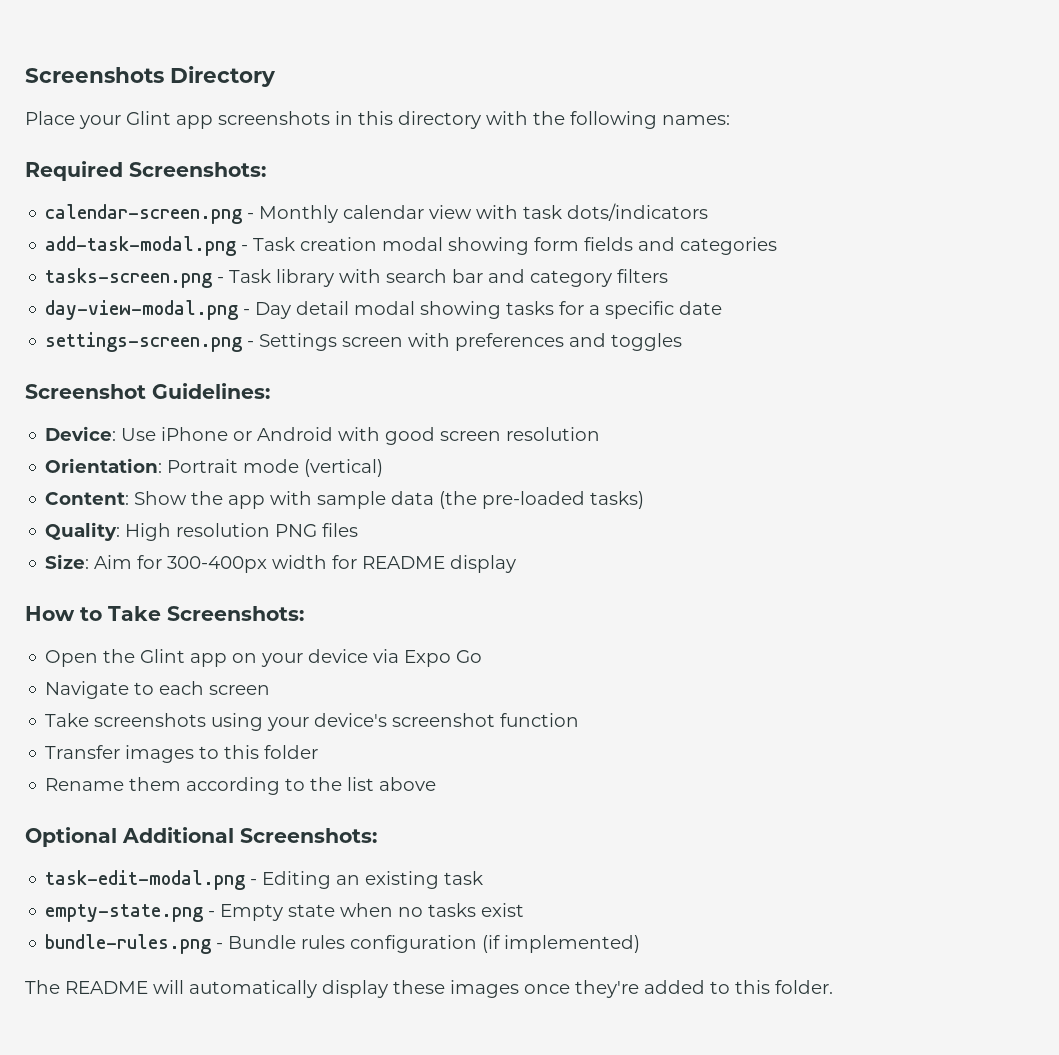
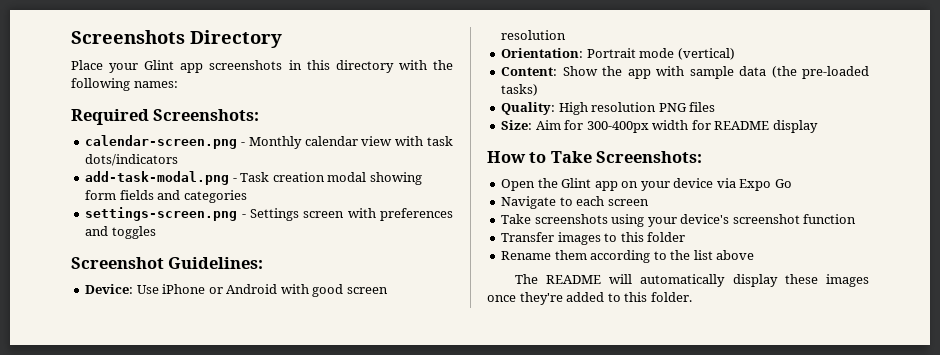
[45,268,669,288] [45,300,723,320] // tasks-screen.png - Task library with search bar and category filters // day-view-modal.png - Day detail modal showing tasks for a specific date -> (247, 196) none
[25,827,377,847] [45,870,484,890] [45,903,525,922] [45,934,641,954] // Optional Additional Screenshots: // task-edit-modal.png - Editing an existing task // empty-state.png - Empty state when no tasks exist // bundle-rules.png - Bundle rules configuration (if implemented) -> (755, 255) none

